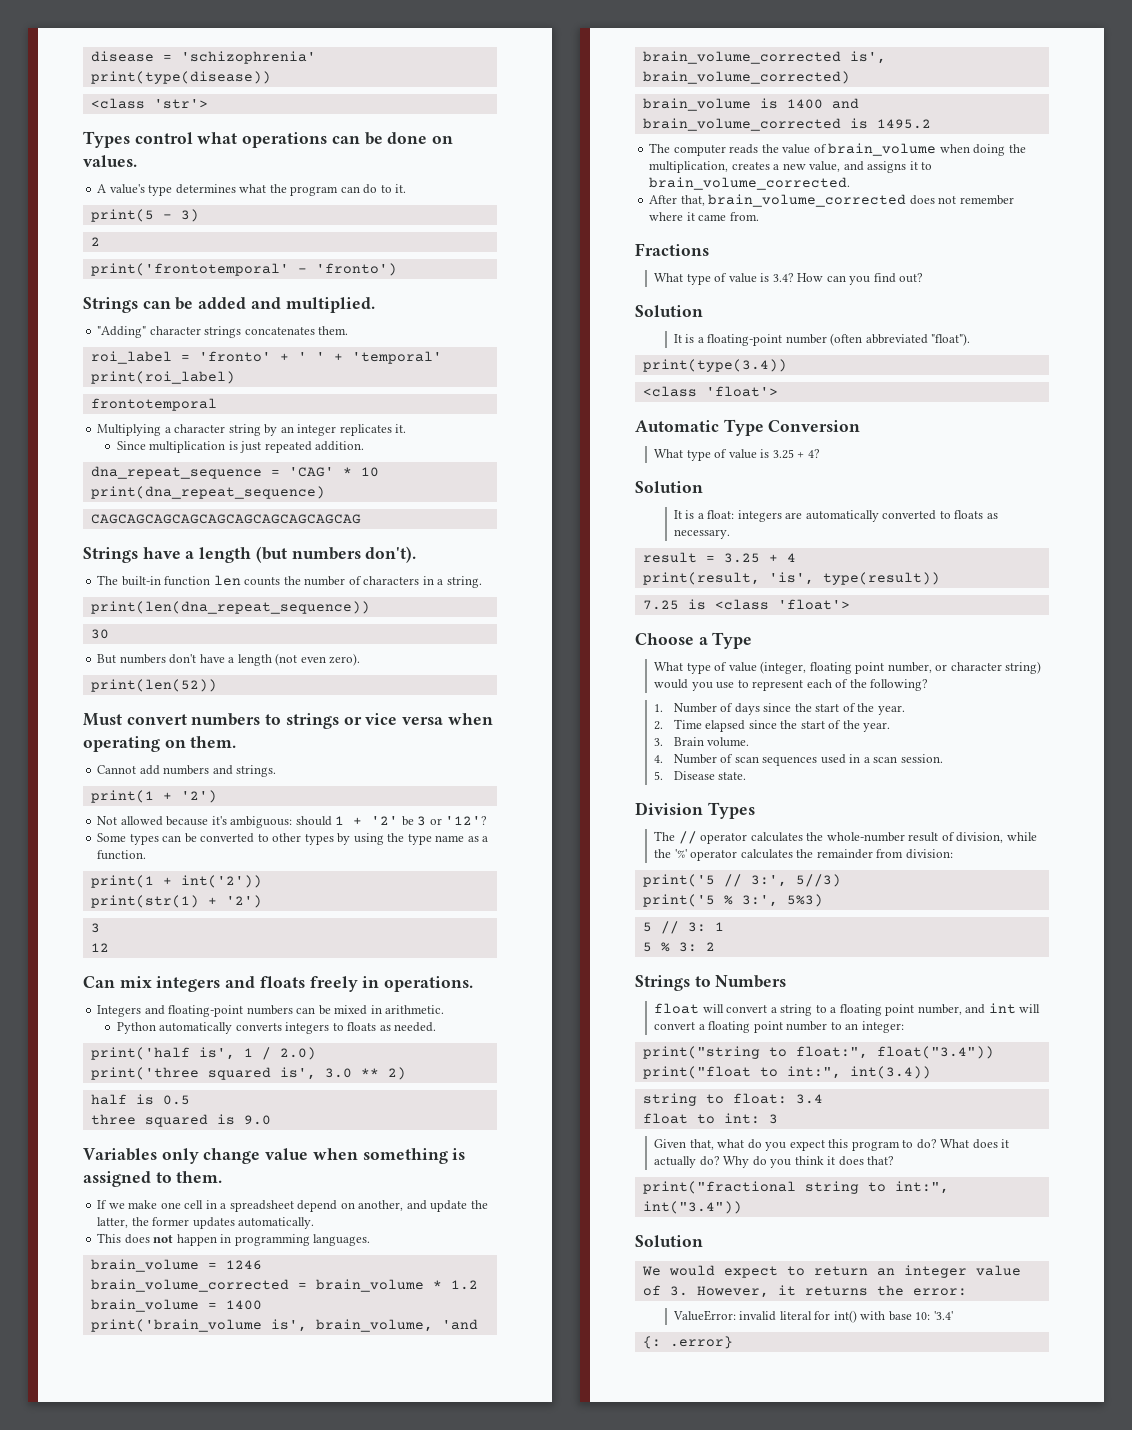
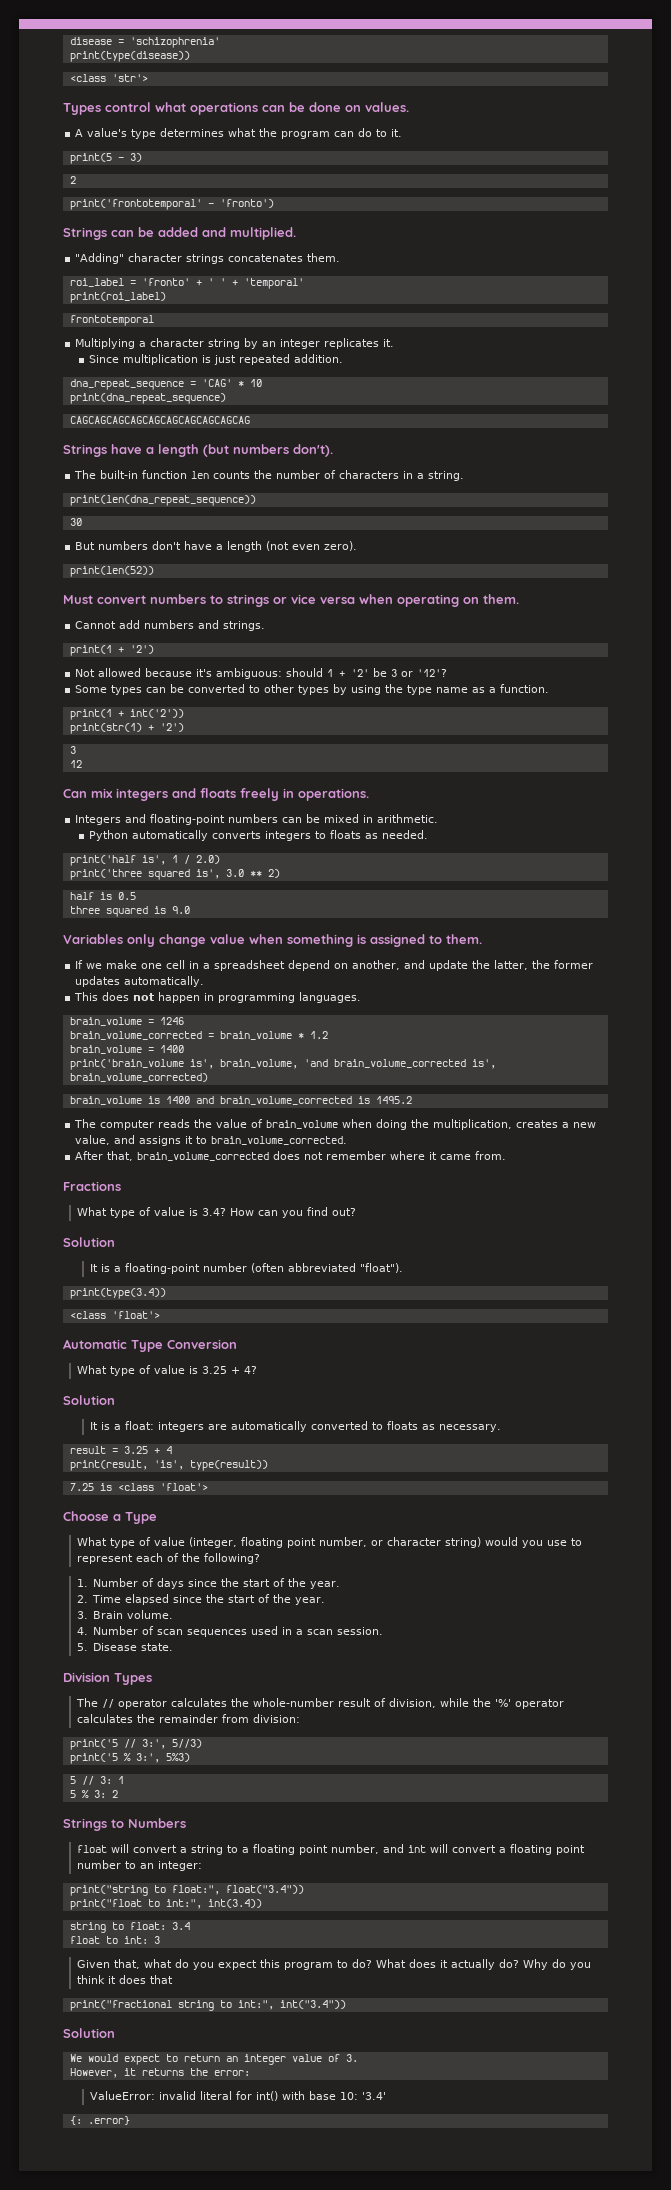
[867,1156,895,1165] that? -> [149,1975,173,1984] that
(688, 1291) none -> (358, 2058) //

